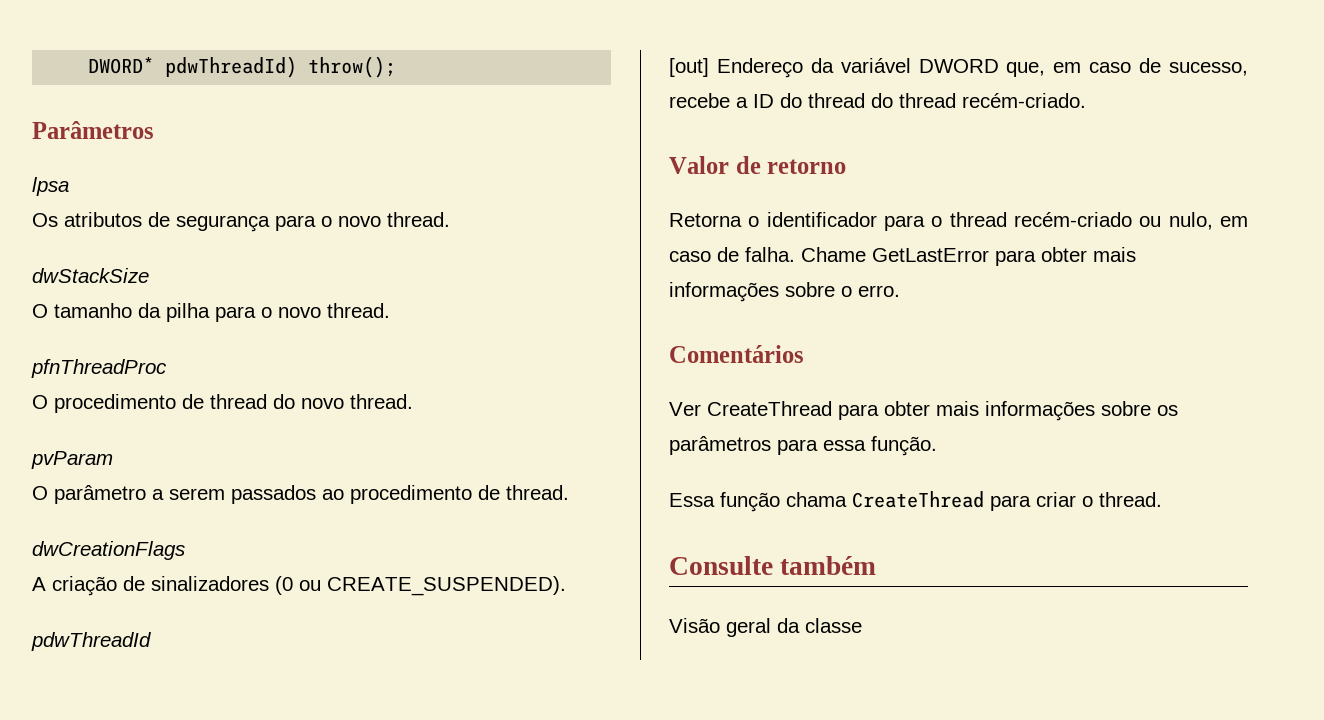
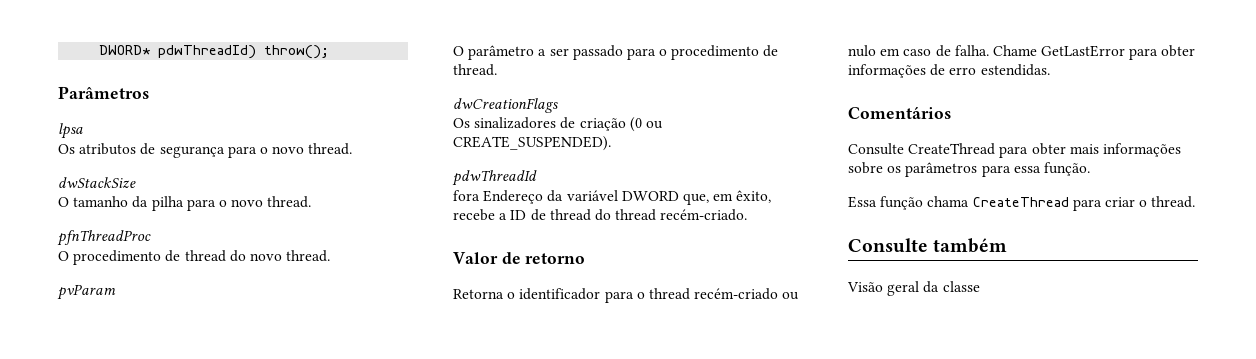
[169,485,344,504] serem passados ao -> [549,45,668,60] ser passado para o
[32,576,269,596] A criação de sinalizadores -> [453,117,626,131] Os sinalizadores de criação
[669,58,709,77] [out] -> [453,190,480,201] fora
[1089,58,1248,76] caso de sucesso, -> [736,190,772,203] êxito,
[780,93,802,108] do -> [530,209,546,221] de
[1168,212,1213,230] nulo, -> [848,45,876,57] nulo
[1093,247,1136,262] [669,282,900,302] mais informações sobre o erro. -> [848,64,1050,78] informações de erro estendidas.
[669,402,701,416] Ver -> [848,143,904,155] Consulte

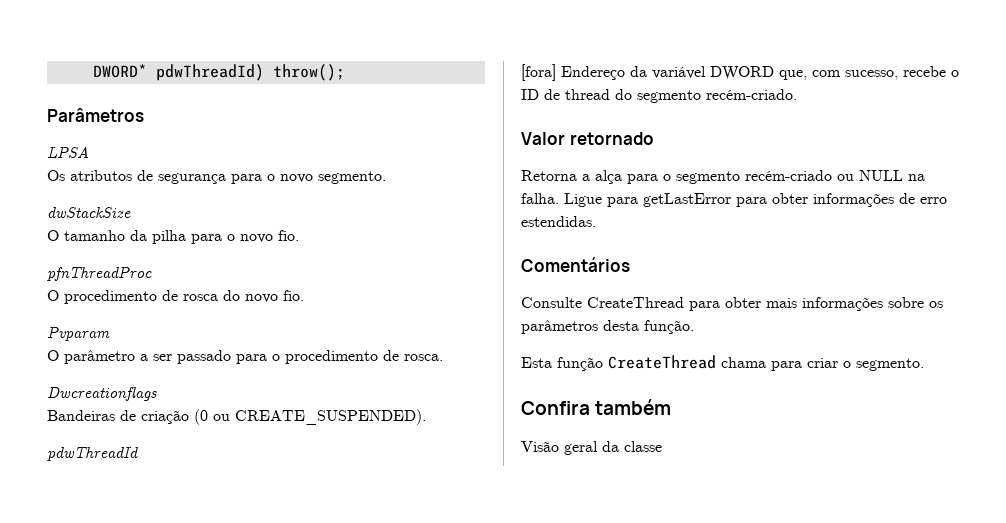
[58,123,83,139] lpsa -> [47,146,89,159] LPSA
[308,143,353,155] thread. -> [318,171,386,184] segmento.
[267,196,312,208] thread. -> [278,230,299,241] fio.
[184,250,226,262] thread -> [183,294,218,301] rosca
[286,250,331,262] [57,284,116,300] thread. // pvParam -> [283,290,304,301] [47,326,110,341] fio. // Pvparam
[453,64,497,76] [453,98,558,113] [453,117,557,129] thread. // dwCreationFlags // Os sinalizadores -> [404,354,443,361] [47,387,157,401] [47,410,115,421] rosca. // Dwcreationflags // Bandeiras
[453,190,480,201] fora -> [521,64,556,81] [fora]
[713,190,772,203] [453,209,508,221] em êxito, recebe a -> [812,66,959,80] com sucesso, recebe o
[615,209,657,221] thread -> [637,90,701,103] segmento
[501,252,586,264] de retorno -> [569,132,654,145] retornado
[507,288,690,303] o identificador para o thread -> [582,170,740,184] a alça para o segmento
[848,45,1126,57] nulo em caso de falha. Chame GetLastError -> [859,170,925,181] [521,193,731,207] NULL na falha. Ligue para getLastError
[981,165,1041,177] para essa -> [603,320,639,331] desta
[848,196,1069,210] Essa função chama CreateThread -> [521,355,766,371] Esta função CreateThread chama
[1151,196,1196,208] [848,238,928,253] thread. // Consulte -> [856,358,924,371] [521,401,590,415] segmento. // Confira

